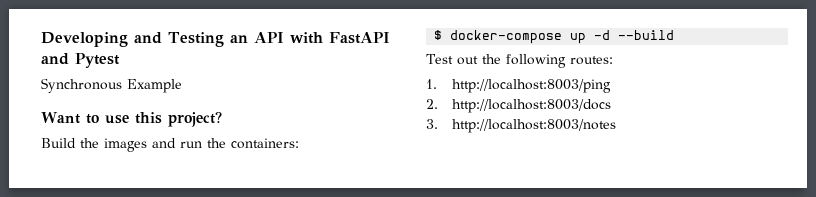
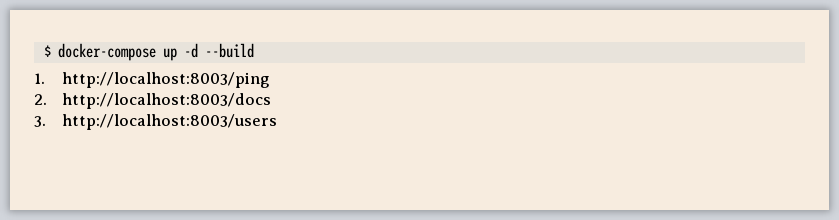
[41,32,390,47] [41,53,120,68] [41,78,182,93] [41,112,222,127] [41,138,299,152] Developing and Testing an API with FastAPI and Pytest // Synchronous Example // Want to use this project? // Build the images and run the containers: // -> (43, 51) none
[426,54,613,68] // Test out the following routes: -> (254, 50) none
[452,119,617,133] http://localhost:8003/notes -> [61,114,277,130] http://localhost:8003/users

